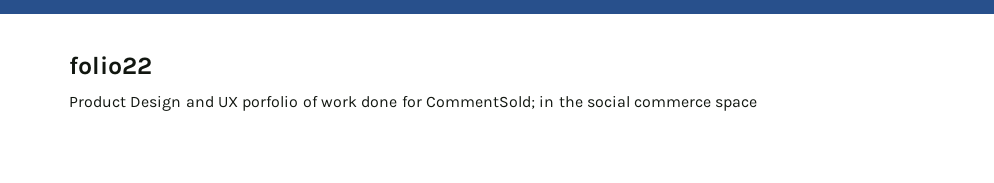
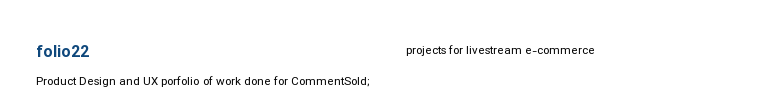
[539,95,758,111] in the social commerce space -> [406,45,596,56] projects for livestream e-commerce

